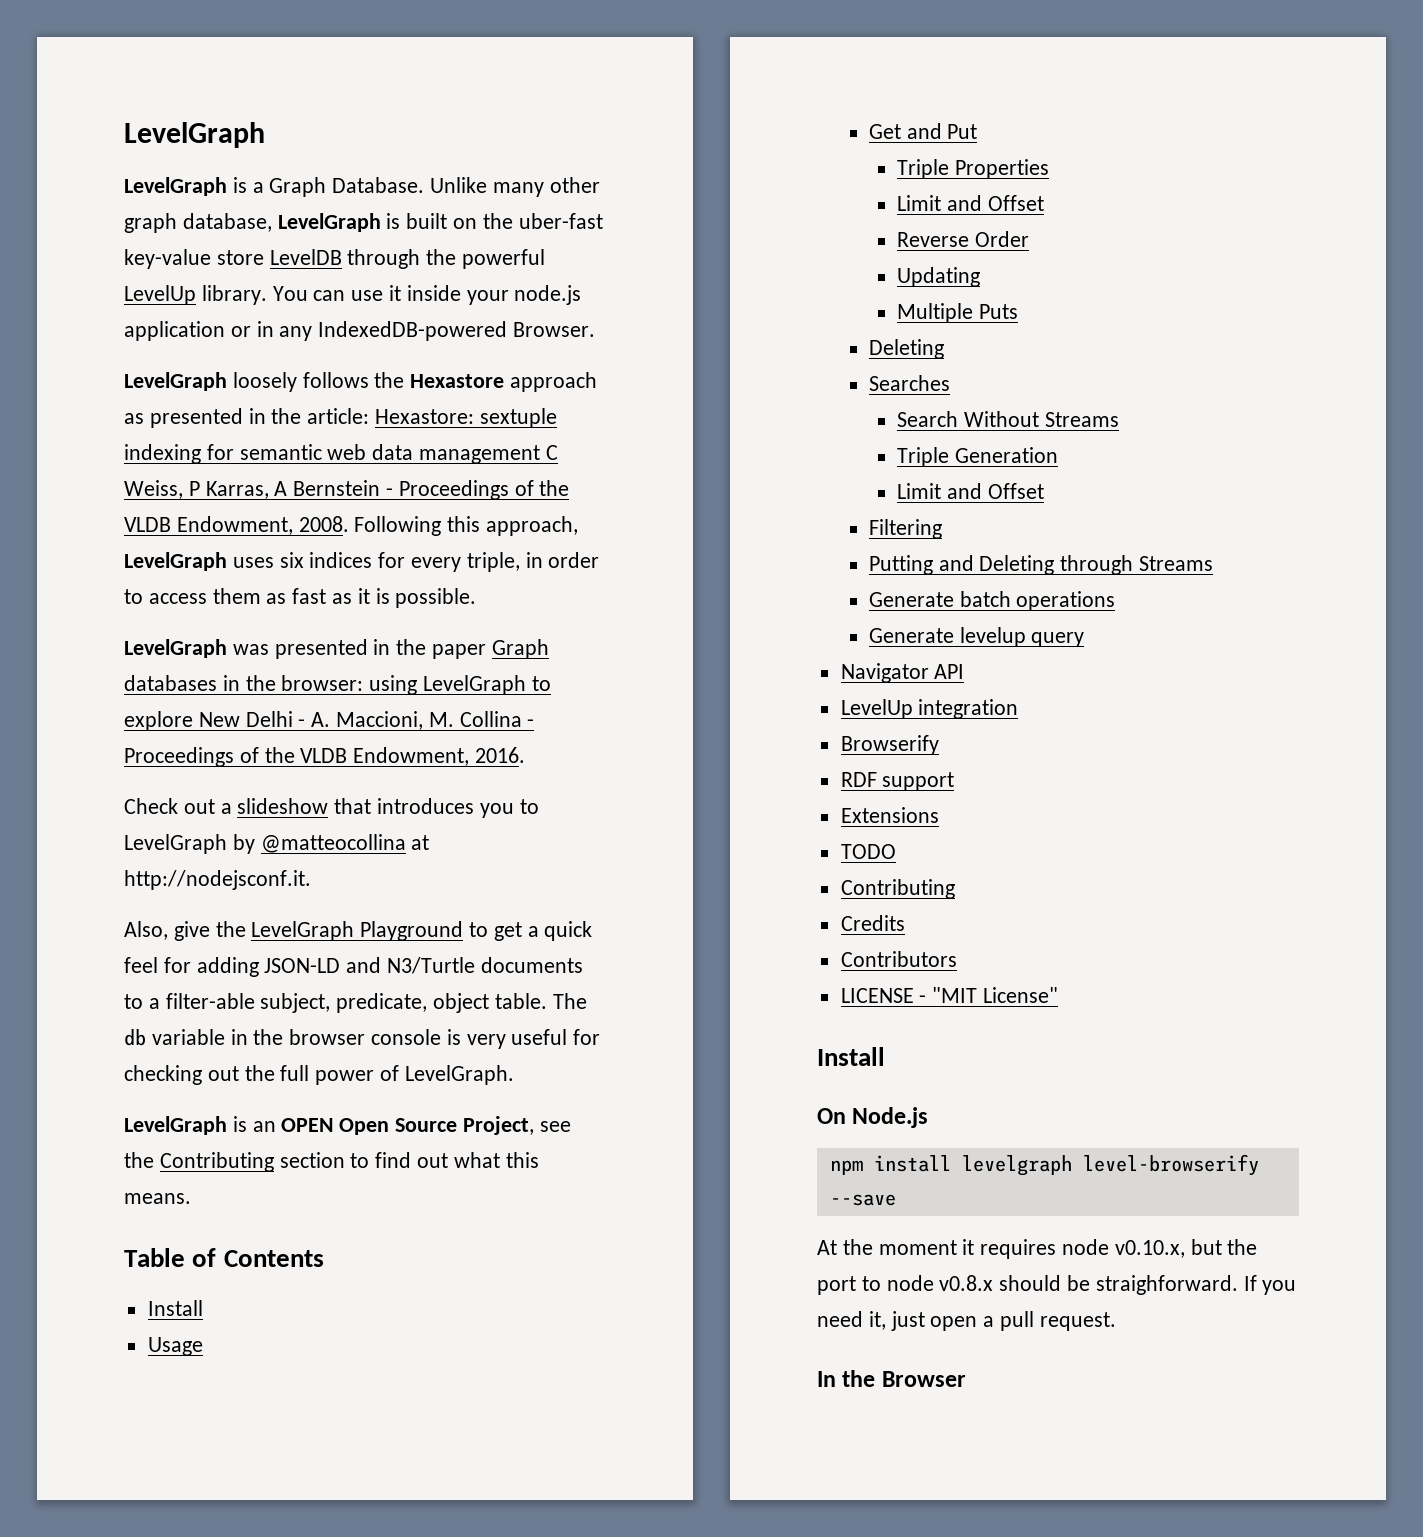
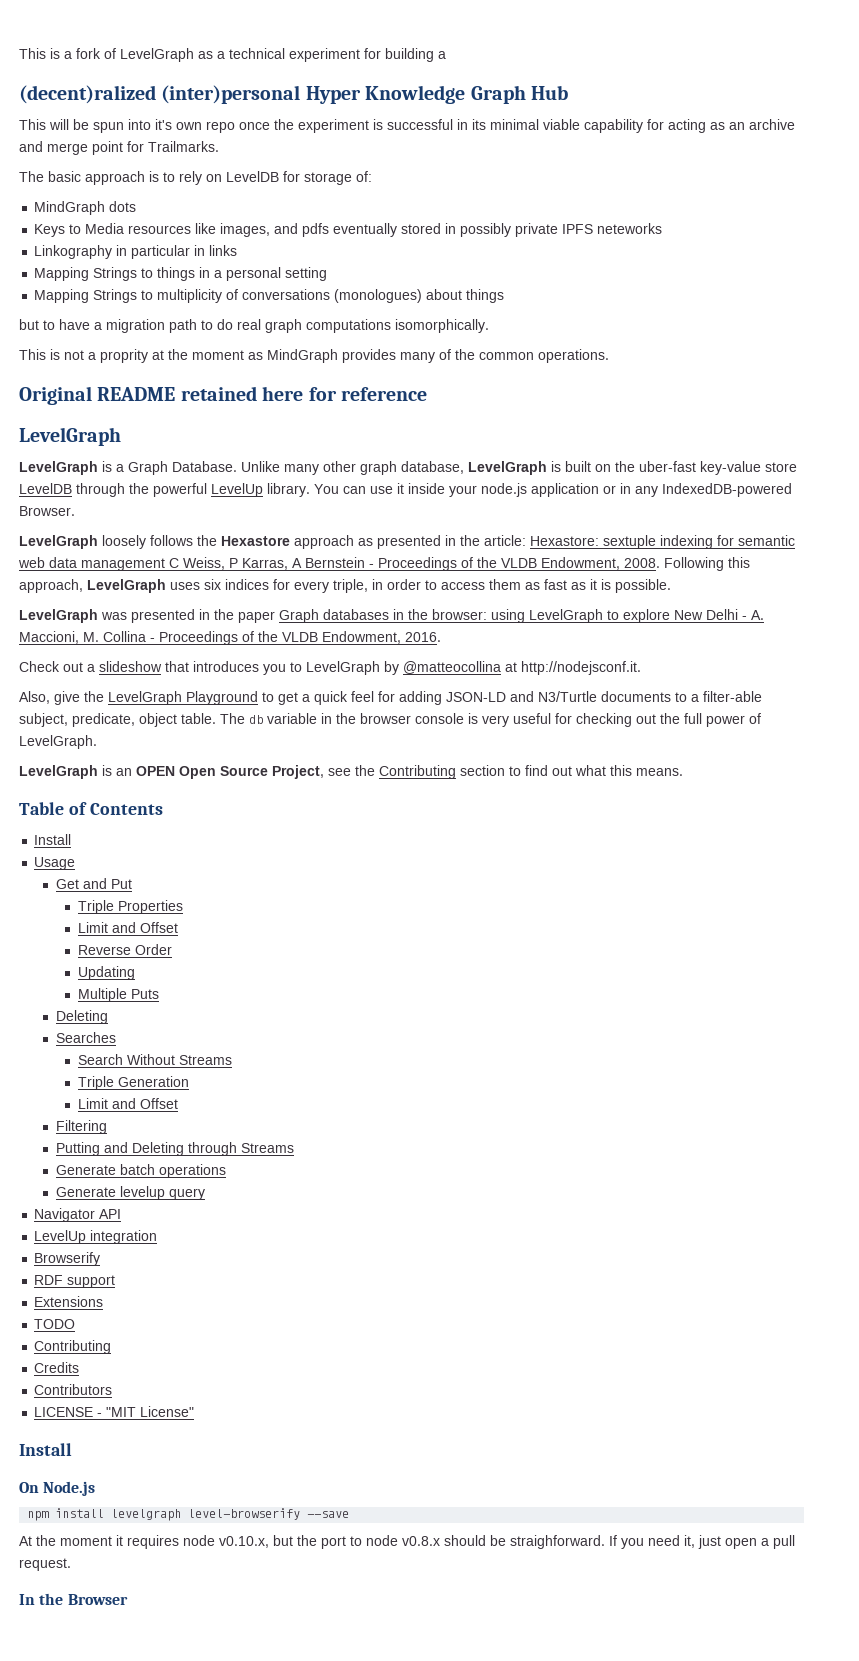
(124, 135) none -> [19,48,446,62] [19,85,568,104] [19,119,795,133] [19,141,219,155] [19,171,372,185] [34,201,137,215] [34,223,663,237] [34,245,238,259] [34,267,328,281] [34,289,505,303] [19,319,489,333] [19,349,609,363] [19,386,427,405] This is a fork of LevelGraph as a technical experiment for building a // (decent)ralized (inter)personal Hyper Knowledge Graph Hub // This will be spun into it's own repo once the experiment is successful in its minimal viable capability for acting as an archive and merge point for Trailmarks. // The basic approach is to rely on LevelDB for storage of: // MindGraph dots // Keys to Media resources like images, and pdfs eventually stored in possibly private IPFS neteworks // Linkography in particular in links // Mapping Strings to things in a personal setting // Mapping Strings to multiplicity of conversations (monologues) about things // but to have a migration path to do real graph computations isomorphically. // This is not a proprity at the moment as MindGraph provides many of the common operations. // Original README retained here for reference //

